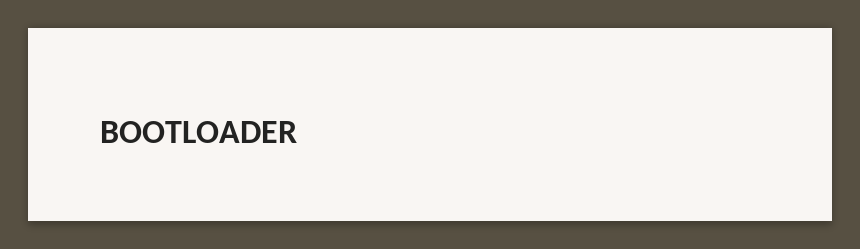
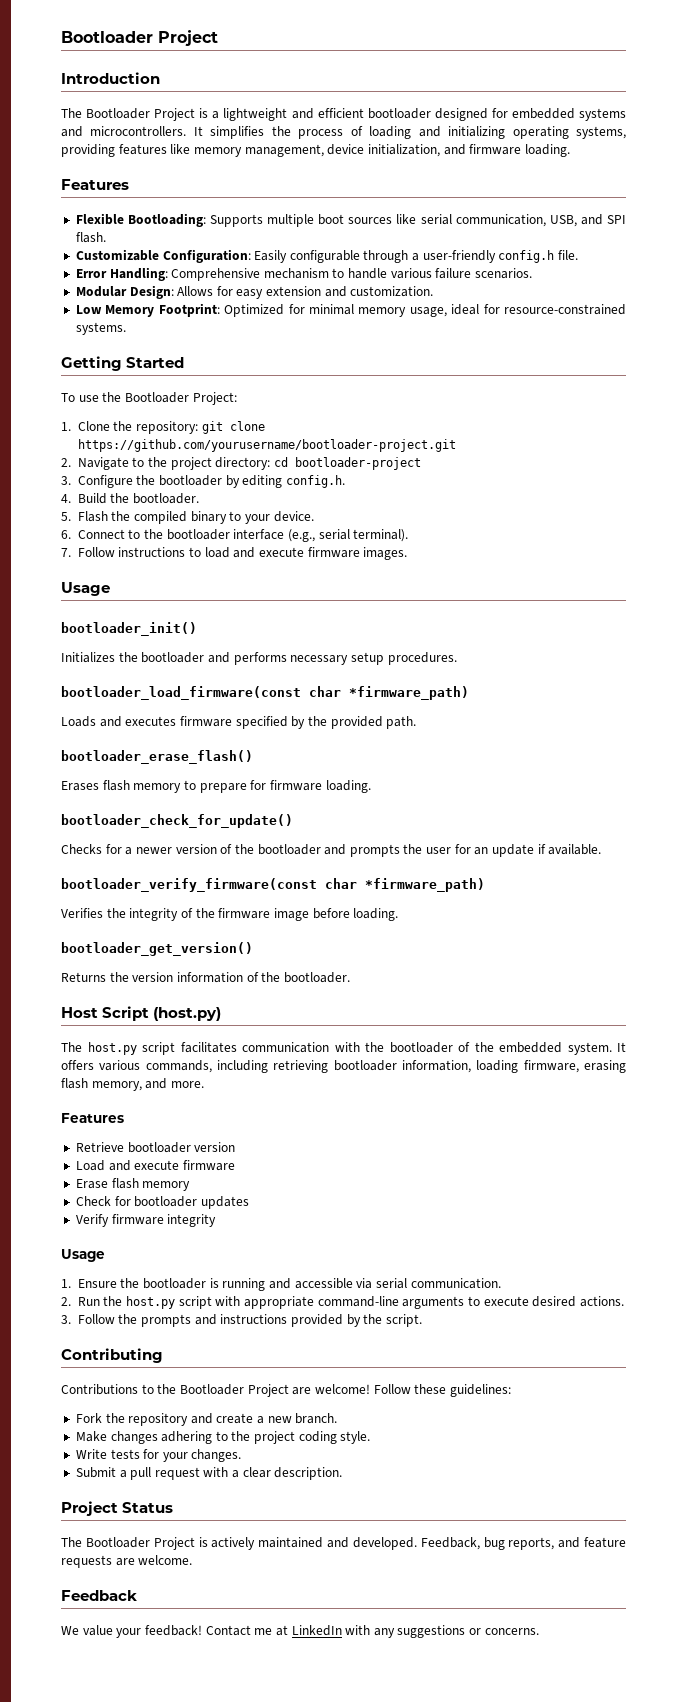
[100,121,297,143] BOOTLOADER -> [61,30,218,46] [61,72,160,84] [61,108,626,121] [61,126,626,139] [61,144,570,157] [61,179,129,190] [75,213,627,227] [75,232,106,243] [75,249,579,263] [75,267,533,281] [75,285,434,299] [75,303,626,317] [75,322,126,335] [61,356,185,371] [61,392,237,405] [61,421,265,434] [77,439,456,452] [61,457,421,470] [61,475,345,488] [61,493,200,504] [61,511,314,524] [61,529,409,542] [61,547,408,560] [61,582,110,596] [61,622,197,636] [61,652,457,665] [61,686,469,700] [61,716,417,729] [61,750,253,764] [61,780,371,793] [61,814,293,828] [61,844,602,857] [61,878,485,892] [61,908,399,921] [61,942,253,956] [61,972,350,983] [61,1006,222,1021] [61,1042,626,1055] [61,1060,626,1073] [61,1078,204,1091] [61,1113,124,1123] [75,1142,236,1153] [75,1160,235,1171] [75,1178,191,1191] [75,1196,249,1209] [75,1214,217,1227] [61,1249,105,1262] [61,1278,501,1291] [61,1296,624,1309] [61,1314,422,1327] [61,1348,163,1363] [61,1384,511,1397] [75,1413,338,1426] [75,1431,371,1444] [75,1449,242,1462] [75,1467,343,1480] [61,1501,174,1516] [61,1537,626,1550] [61,1555,193,1568] [61,1590,137,1601] [61,1625,539,1638] Bootloader Project // Introduction // The Bootloader Project is a lightweight and efficient bootloader designed for embedded systems and microcontrollers. It simplifies the process of loading and initializing operating systems, providing features like memory management, device initialization, and firmware loading. // Features // Flexible Bootloading: Supports multiple boot sources like serial communication, USB, and SPI flash. // Customizable Configuration: Easily configurable through a user-friendly config.h file. // Error Handling: Comprehensive mechanism to handle various failure scenarios. // Modular Design: Allows for easy extension and customization. // Low Memory Footprint: Optimized for minimal memory usage, ideal for resource-constrained systems. // Getting Started // To use the Bootloader Project: // 1. Clone the repository: git clone https://github.com/yourusername/bootloader-project.git // 2. Navigate to the project directory: cd bootloader-project // 3. Configure the bootloader by editing config.h. // 4. Build the bootloader. // 5. Flash the compiled binary to your device. // 6. Connect to the bootloader interface (e.g., serial terminal). // 7. Follow instructions to load and execute firmware images. // Usage // bootloader_init() // Initializes the bootloader and performs necessary setup procedures. // bootloader_load_firmware(const char *firmware_path) // Loads and executes firmware specified by the provided path. // bootloader_erase_flash() // Erases flash memory to prepare for firmware loading. // bootloader_check_for_update() // Checks for a newer version of the bootloader and prompts the user for an update if available. // bootloader_verify_firmware(const char *firmware_path) // Verifies the integrity of the firmware image before loading. // bootloader_get_version() // Returns the version information of the bootloader. // Host Script (host.py) // The host.py script facilitates communication with the bootloader of the embedded system. It offers various commands, including retrieving bootloader information, loading firmware, erasing flash memory, and more. // Features // Retrieve bootloader version // Load and execute firmware // Erase flash memory // Check for bootloader updates // Verify firmware integrity // Usage // 1. Ensure the bootloader is running and accessible via serial communication. // 2. Run the host.py script with appropriate command-line arguments to execute desired actions. // 3. Follow the prompts and instructions provided by the script. // Contributing // Contributions to the Bootloader Project are welcome! Follow these guidelines: // Fork the repository and create a new branch. // Make changes adhering to the project coding style. // Write tests for your changes. // Submit a pull request with a clear description. // Project Status // The Bootloader Project is actively maintained and developed. Feedback, bug reports, and feature requests are welcome. // Feedback // We value your feedback! Contact me at LinkedIn with any suggestions or concerns.

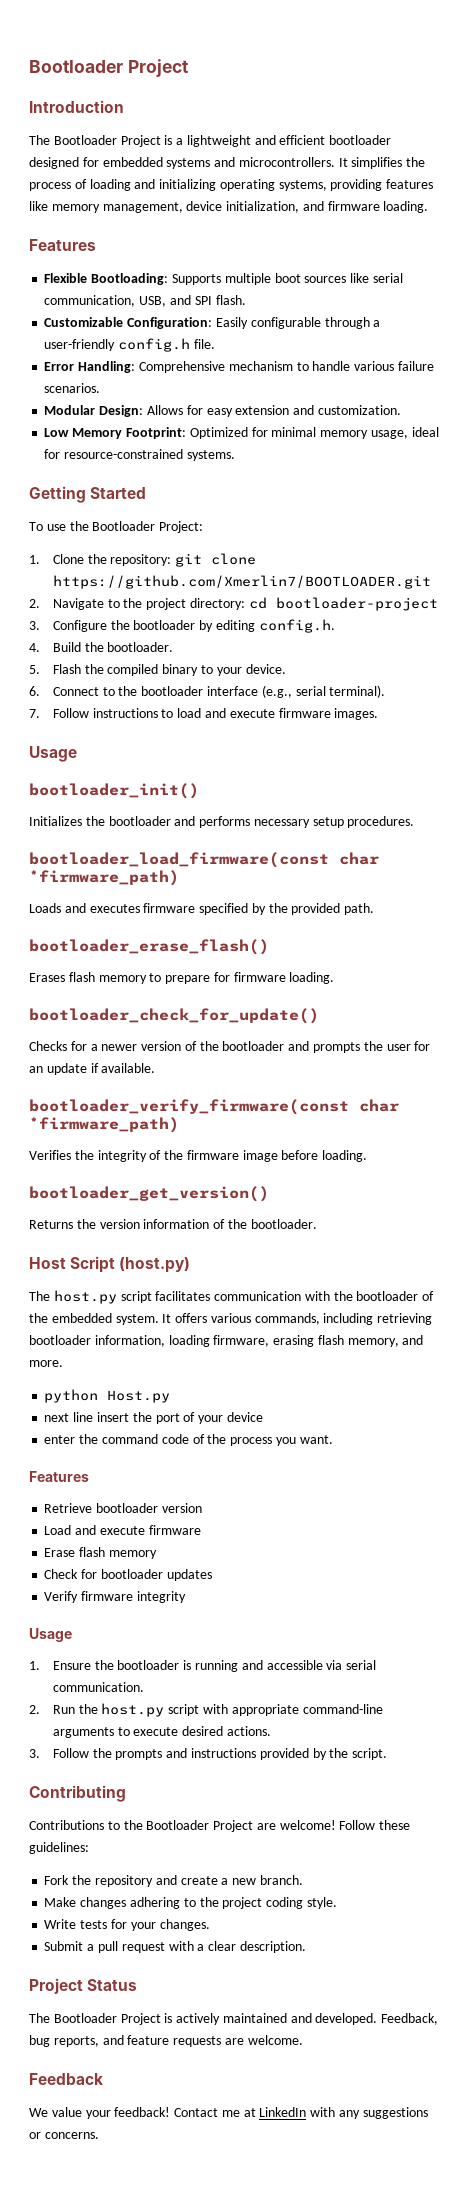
[77,439,456,452] https://github.com/yourusername/bootloader-project.git -> [52,575,431,589] https://github.com/Xmerlin7/BOOTLOADER.git
(204, 1084) none -> [44,1389,171,1403] [44,1412,263,1424] [44,1434,333,1446] // python Host.py // next line insert the port of your device // enter the command code of the process you want.

